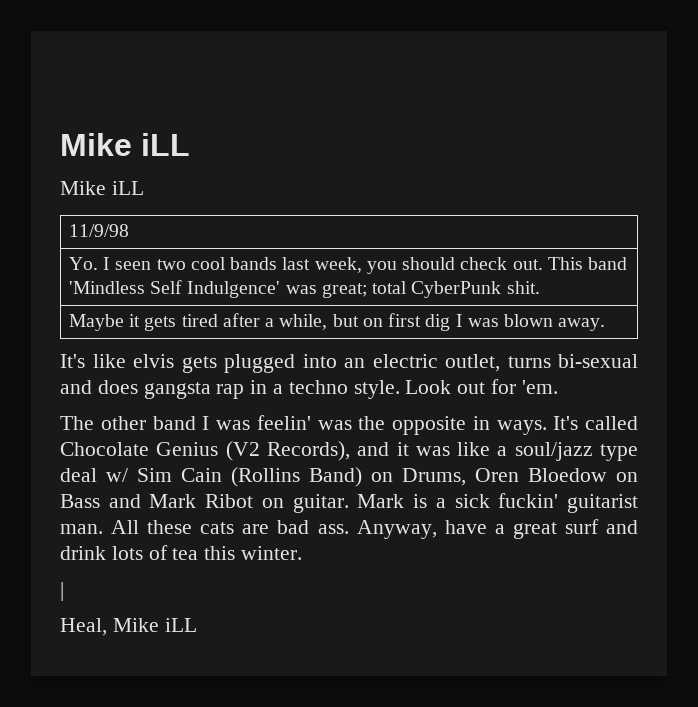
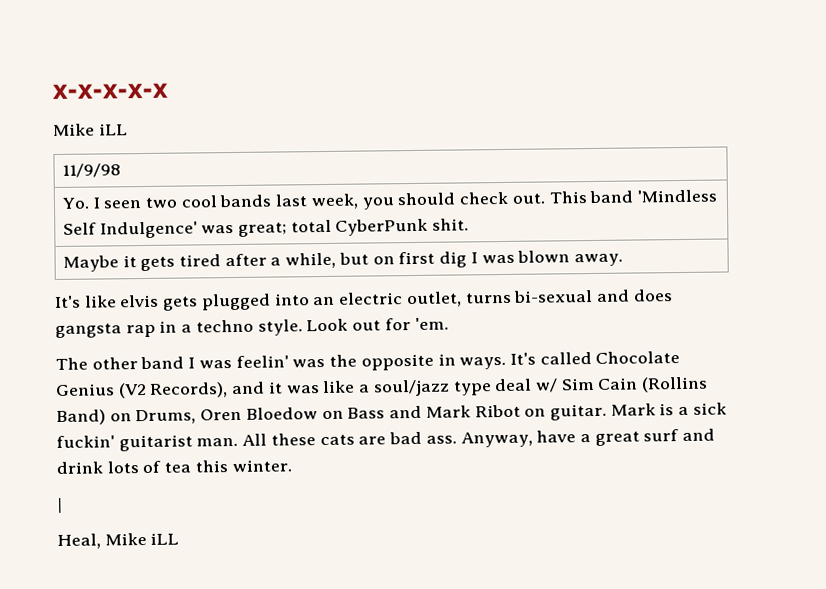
[60,133,190,156] Mike iLL -> [52,82,168,100] x-x-x-x-x

